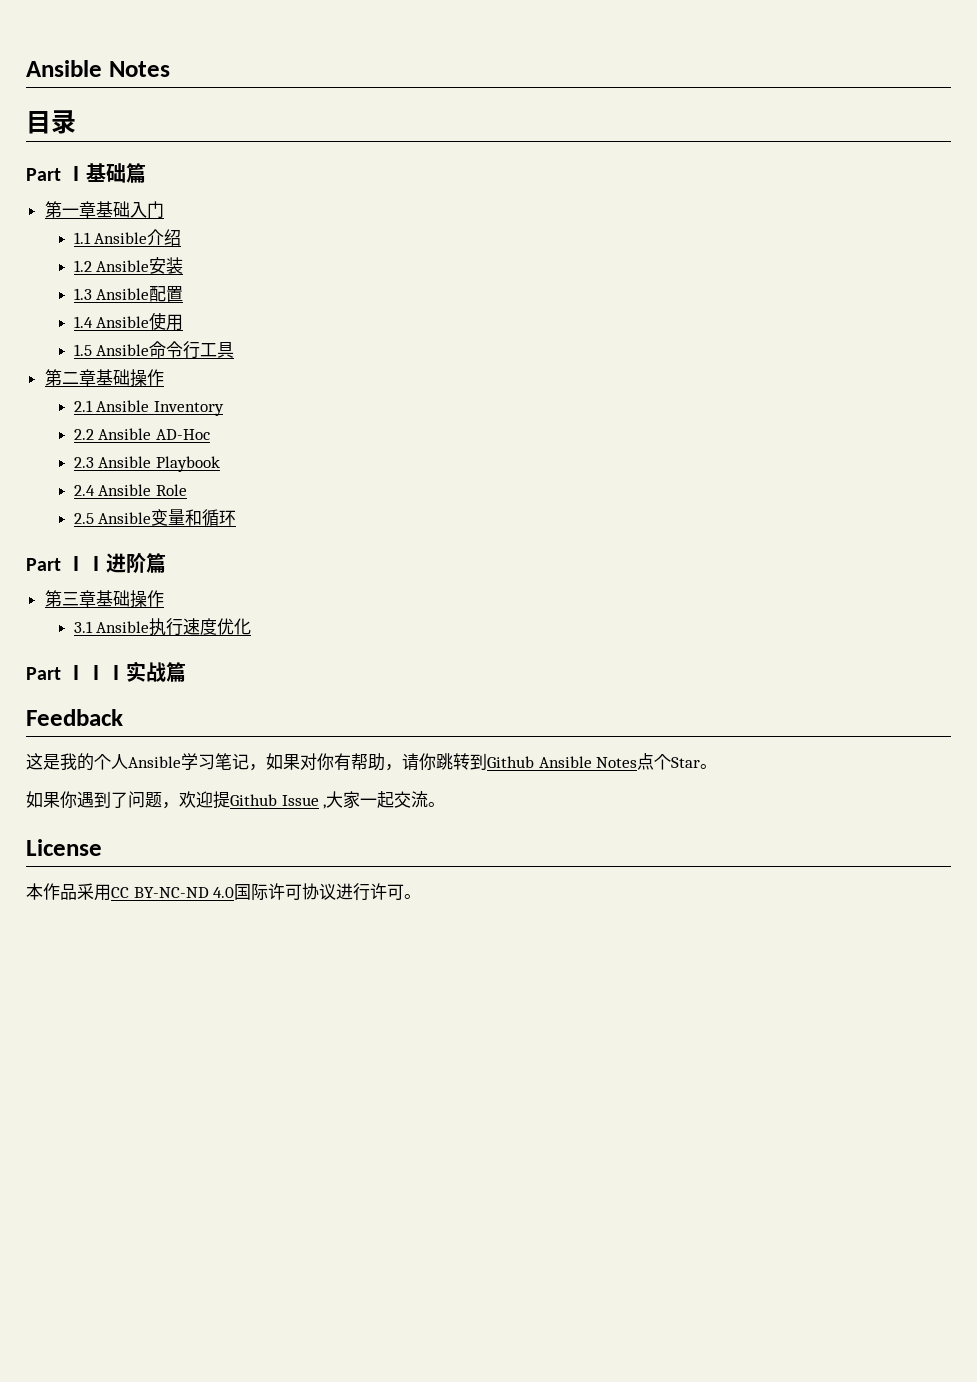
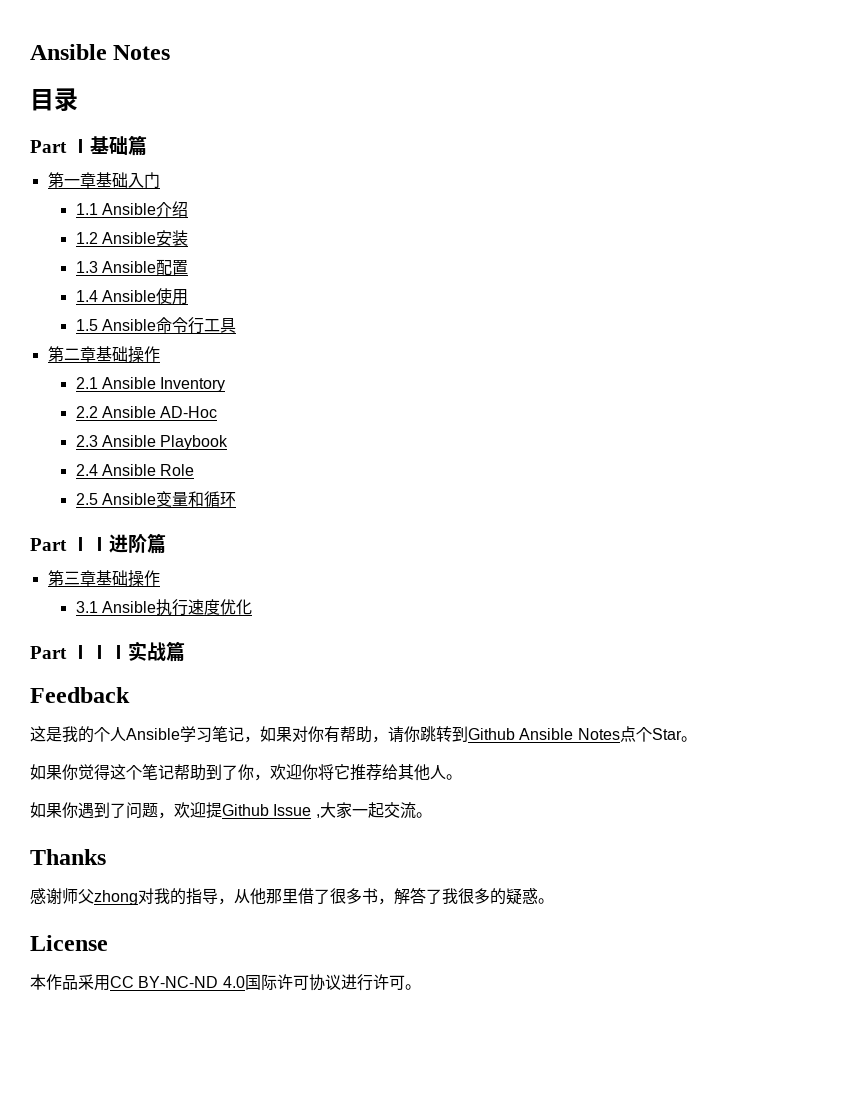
(718, 766) none -> [30,764,462,781] // 如果你觉得这个笔记帮助到了你，欢迎你将它推荐给其他人。
(446, 804) none -> [30,849,106,865] [30,888,554,905] // Thanks // 感谢师父zhong对我的指导，从他那里借了很多书，解答了我很多的疑惑。

